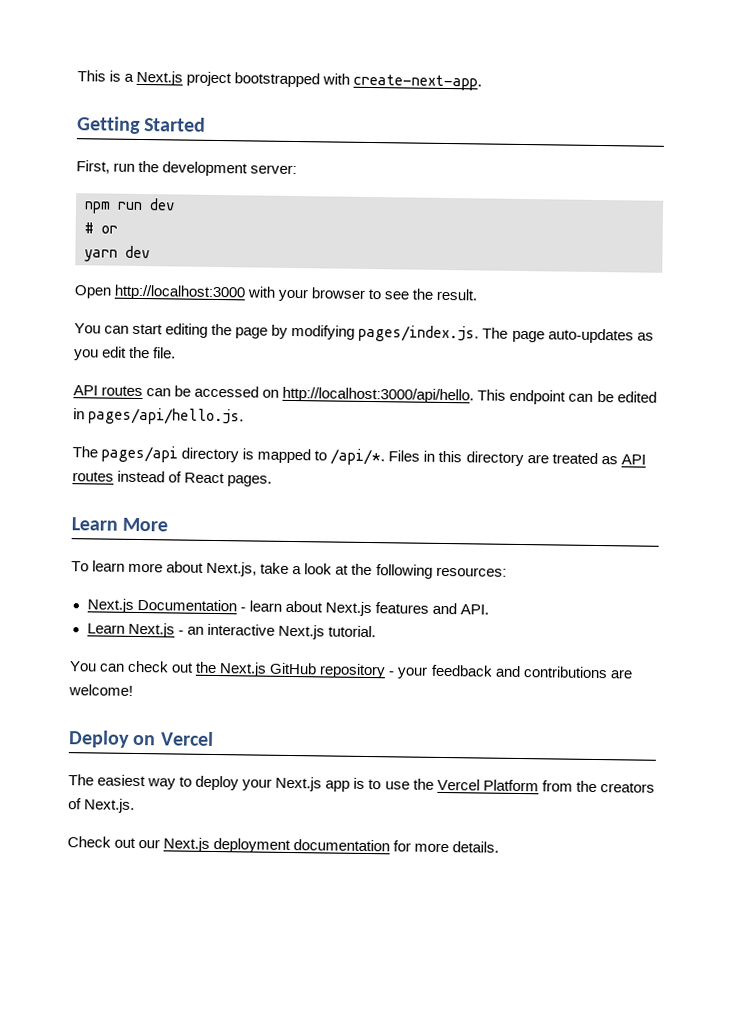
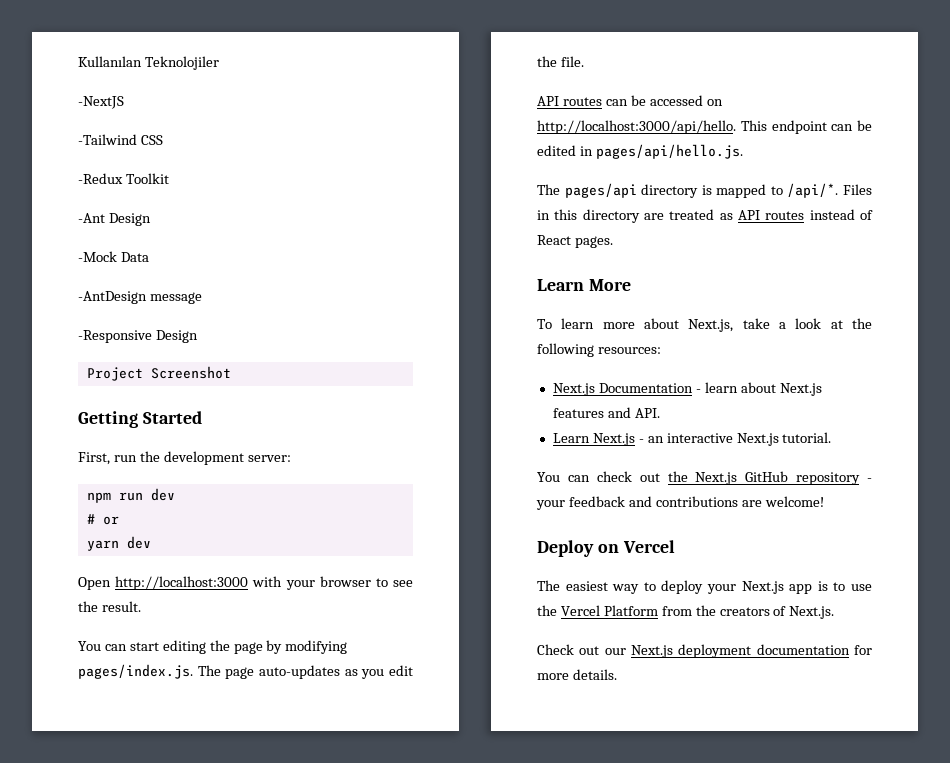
[77,70,483,91] This is a Next.js project bootstrapped with create-next-app. -> [78,56,219,70] [78,96,124,109] [78,134,163,145] [78,173,169,184] [78,213,151,226] [78,251,149,262] [78,291,202,304] [78,330,198,343] [86,366,231,381] Kullanılan Teknolojiler // -NextJS // -Tailwind CSS // -Redux Toolkit // -Ant Design // -Mock Data // -AntDesign message // -Responsive Design // Project Screenshot

